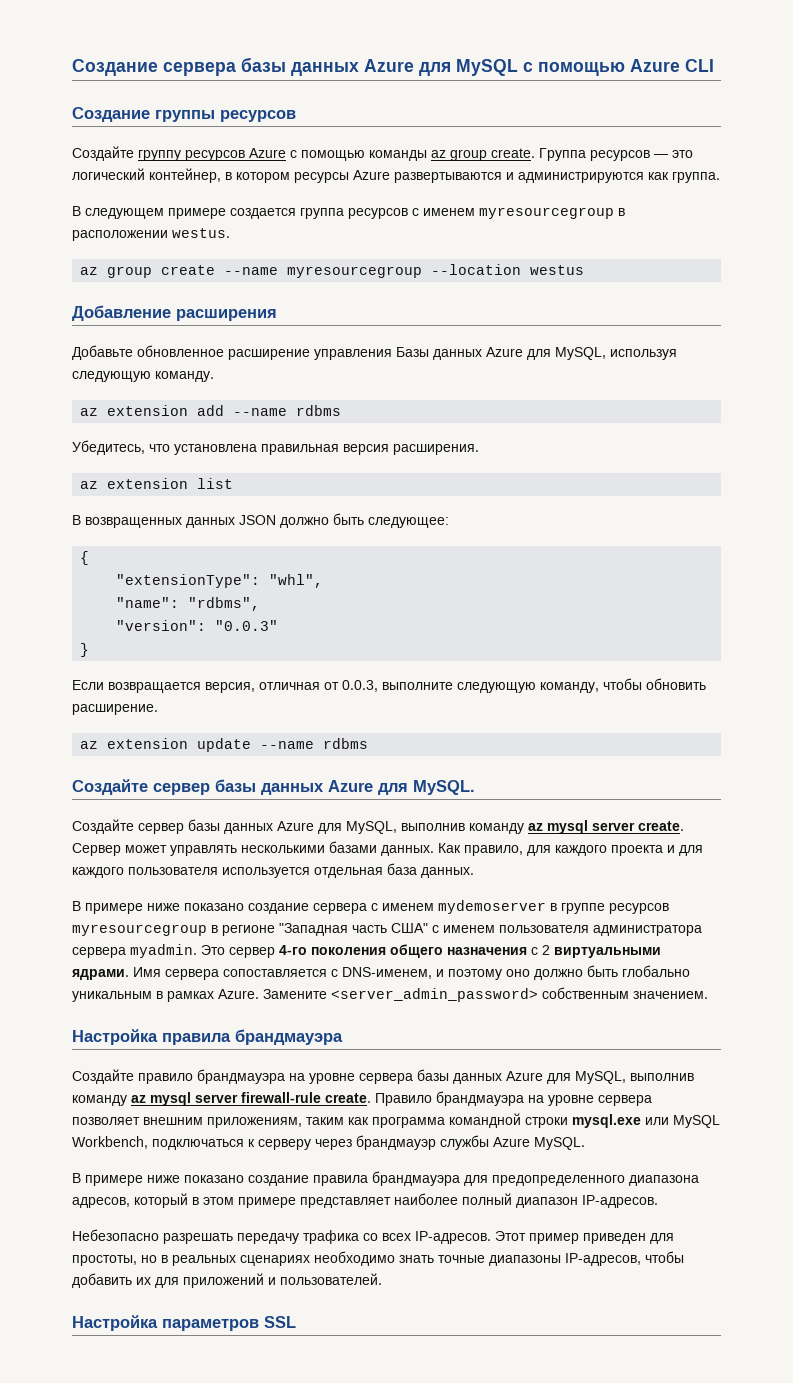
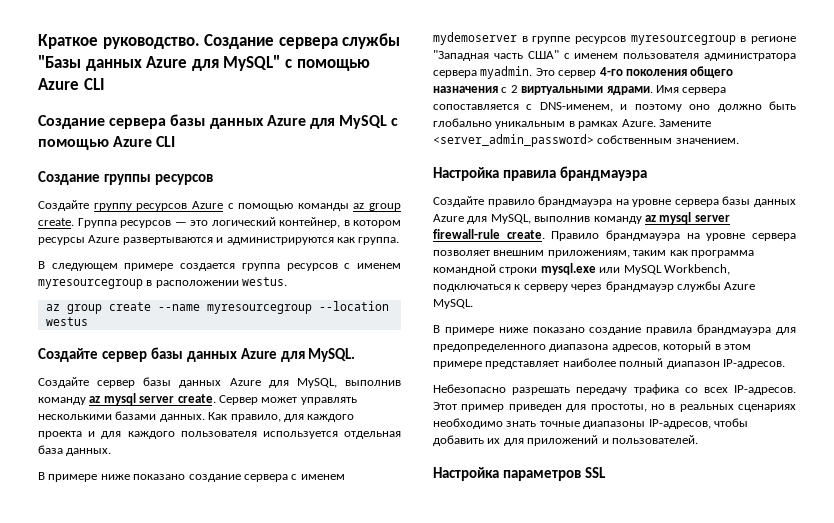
(72, 67) none -> [38,33,401,49] [38,55,370,71] [38,78,105,90] Краткое руководство. Создание сервера службы "Базы данных Azure для MySQL" с помощью Azure CLI //
[72,305,277,321] [72,345,677,360] [72,371,214,382] [80,405,342,416] [72,440,479,455] [80,478,234,489] [72,513,449,528] [80,551,90,565] [116,574,324,588] [116,597,261,611] [116,620,279,631] [80,643,90,657] [72,678,706,693] [72,704,158,715] [80,738,369,752] // Добавление расширения // Добавьте обновленное расширение управления Базы данных Azure для MySQL, используя следующую команду. // az extension add --name rdbms // Убедитесь, что установлена правильная версия расширения. // az extension list // В возвращенных данных JSON должно быть следующее: // { // "extensionType": "whl", // "name": "rdbms", // "version": "0.0.3" // } // Если возвращается версия, отличная от 0.0.3, выполните следующую команду, чтобы обновить расширение. // az extension update --name rdbms -> (88, 321) none

